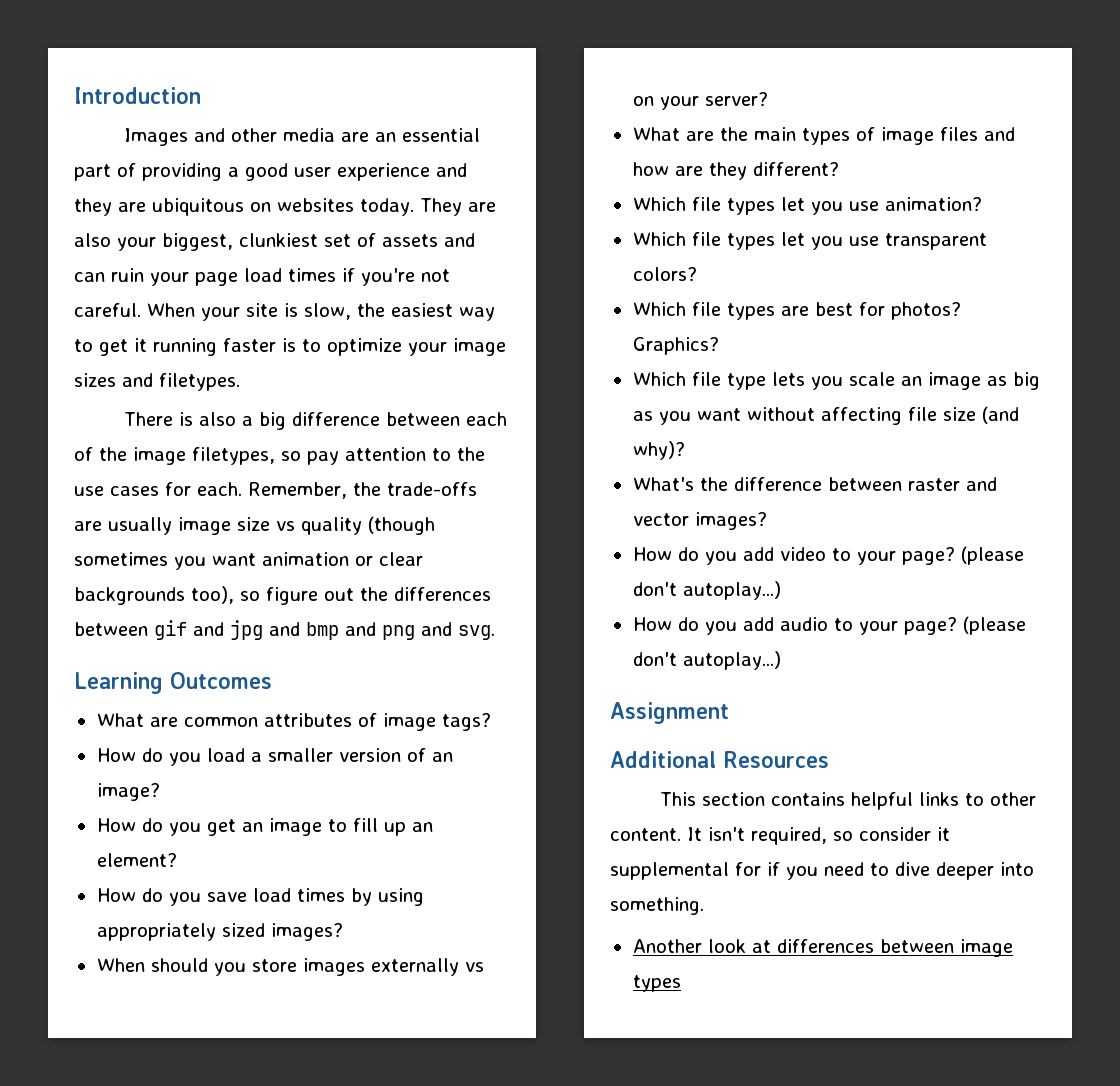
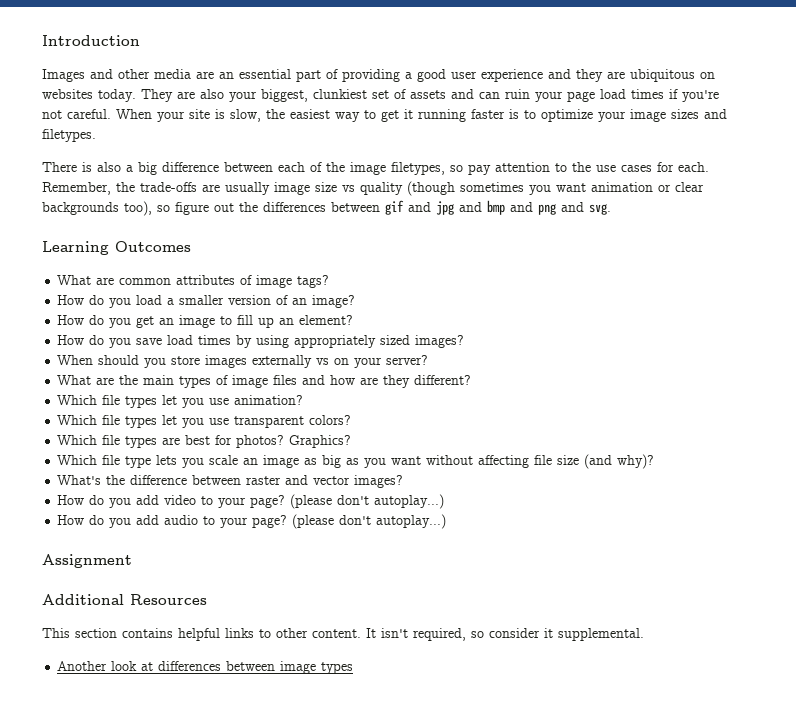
[610,862,1034,880] [610,897,704,915] supplemental for if you need to dive deeper into something. -> [558,628,644,641] supplemental.

